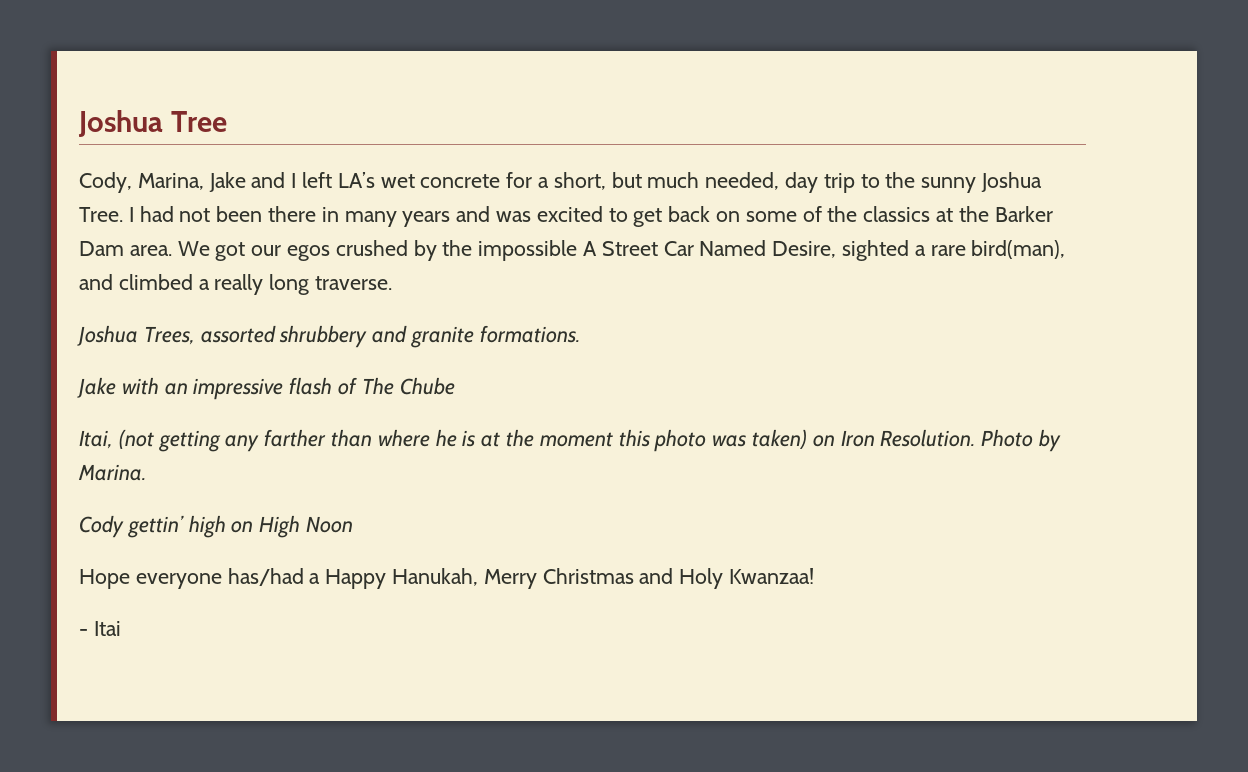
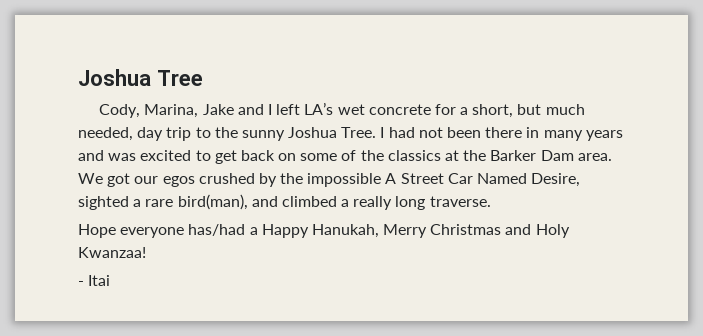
[77,325,580,348] [77,377,455,400] [79,429,1062,452] [78,464,146,481] [79,515,353,538] // Joshua Trees, assorted shrubbery and granite formations. // Jake with an impressive flash of The Chube // Itai, (not getting any farther than where he is at the moment this photo was taken) on Iron Resolution. Photo by Marina. // Cody gettin’ high on High Noon -> (491, 201) none

